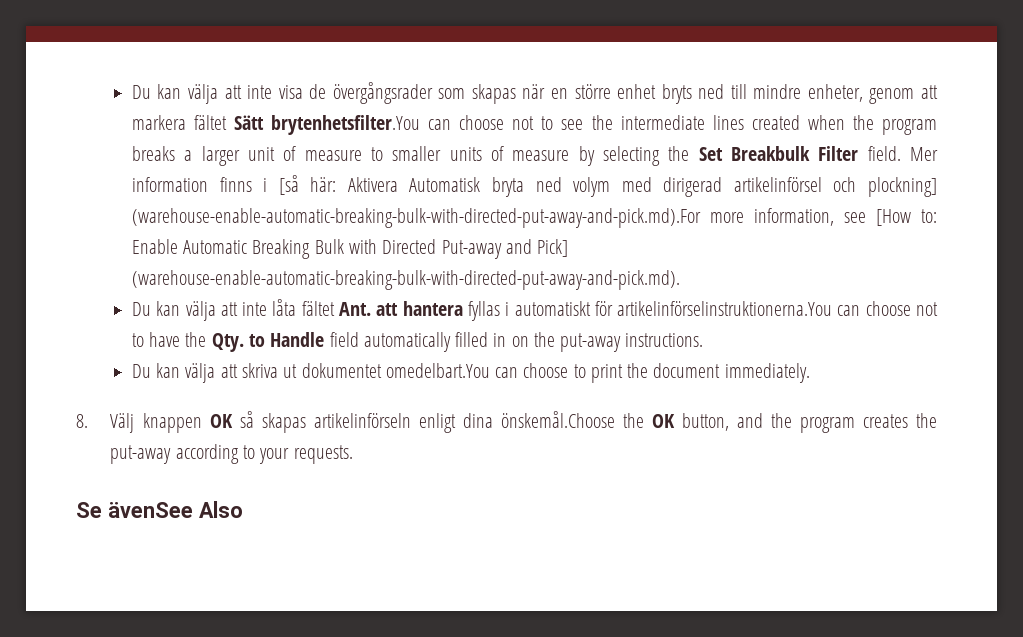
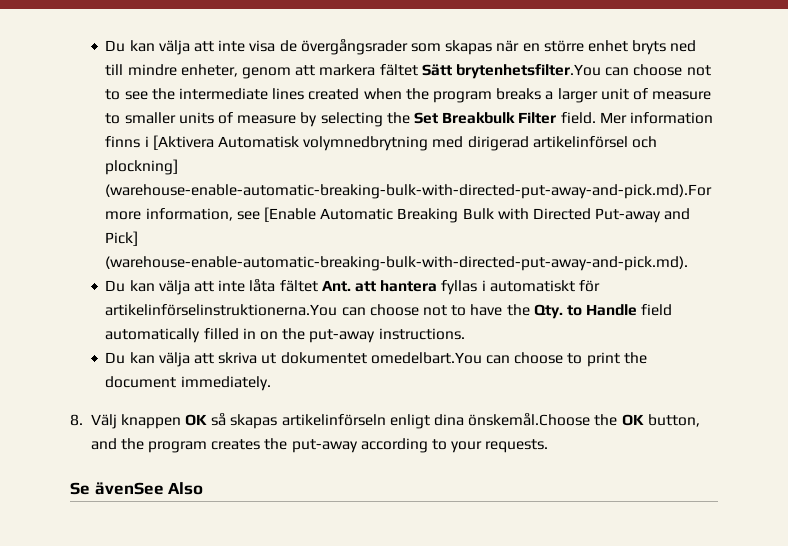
[278,175,611,197] [så här: Aktivera Automatisk bryta ned volym -> [152,135,429,151] [Aktivera Automatisk volymnedbrytning
[875,209,938,226] [131,239,178,254] [How to: Enable -> [264,207,317,222] [Enable

